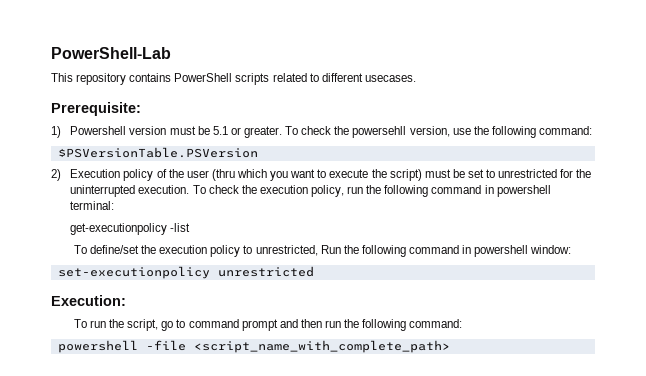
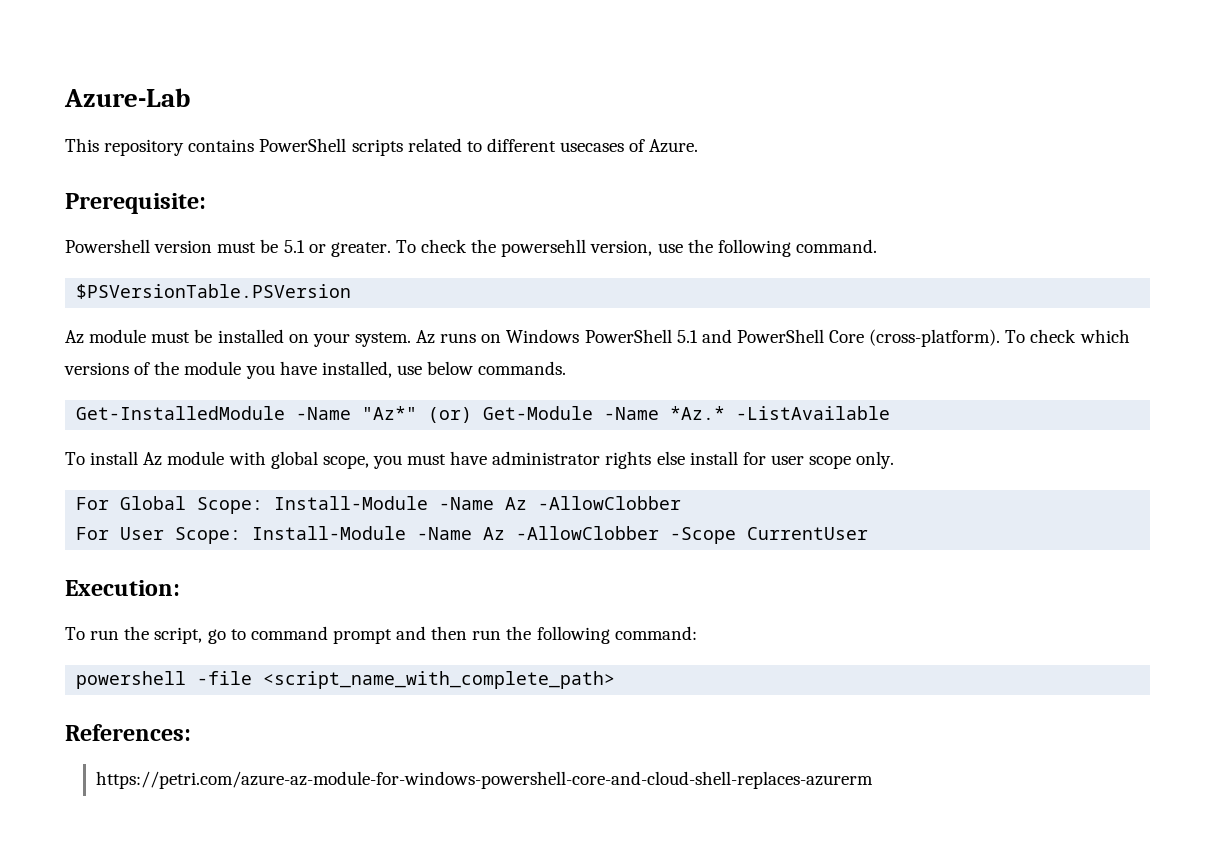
[51,47,171,59] PowerShell-Lab -> [64,88,190,107] Azure-Lab
[364,75,416,82] usecases. -> [560,139,699,153] usecases of Azure.
[51,126,61,138] 1) -> (206, 203) none
[538,126,592,135] command: -> [795,239,877,253] command.
[51,169,592,181] [70,185,551,197] [70,201,115,210] [70,223,191,235] [73,245,572,257] [57,266,314,279] 2) Execution policy of the user (thru which you want to execute the script) must be set to unrestricted for the uninterrupted execution. To check the execution policy, run the following command in powershell terminal: // get-executionpolicy -list // To define/set the execution policy to unrestricted, Run the following command in powershell window: // set-executionpolicy unrestricted -> [65,329,1130,347] [64,361,567,379] [76,406,891,423] [65,451,895,469] [76,496,682,514] [76,526,869,544] Az module must be installed on your system. Az runs on Windows PowerShell 5.1 and PowerShell Core (cross-platform). To check which versions of the module you have installed, use below commands. // Get-InstalledModule -Name "Az*" (or) Get-Module -Name *Az.* -ListAvailable // To install Az module with global scope, you must have administrator rights else install for user scope only. // For Global Scope: Install-Module -Name Az -AllowClobber // For User Scope: Install-Module -Name Az -AllowClobber -Scope CurrentUser
(450, 346) none -> [65,724,191,741] [96,771,874,789] // References: // https://petri.com/azure-az-module-for-windows-powershell-core-and-cloud-shell-replaces-azurerm

